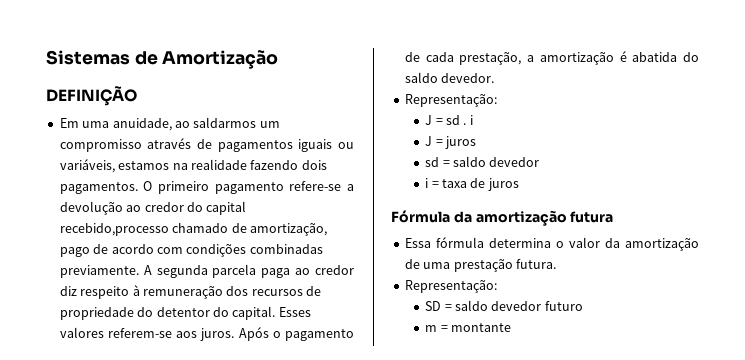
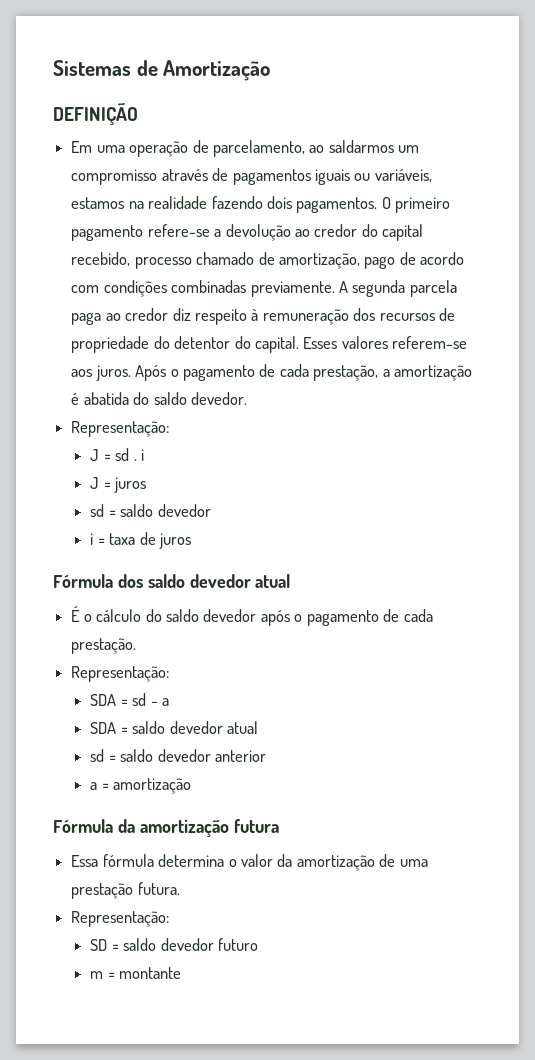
[112,118,172,131] anuidade, -> [129,140,305,157] operação de parcelamento,
[59,223,169,236] recebido,processo -> [71,252,192,269] recebido, processo
(519, 184) none -> [53,574,291,588] [71,606,433,626] [71,638,137,654] [71,666,170,682] [90,693,170,706] [90,721,259,734] [90,749,267,762] [90,778,192,794] // Fórmula dos saldo devedor atual // É o cálculo do saldo devedor após o pagamento de cada prestação. // Representação: // SDA = sd - a // SDA = saldo devedor atual // sd = saldo devedor anterior // a = amortização

